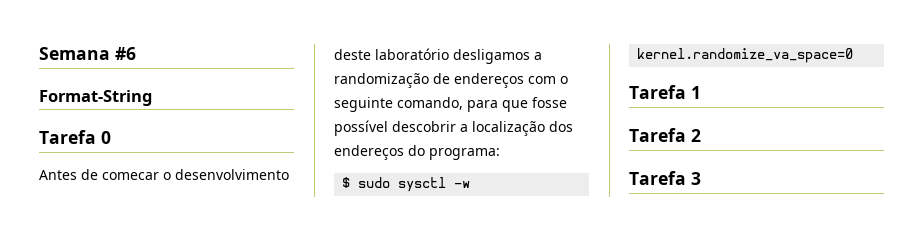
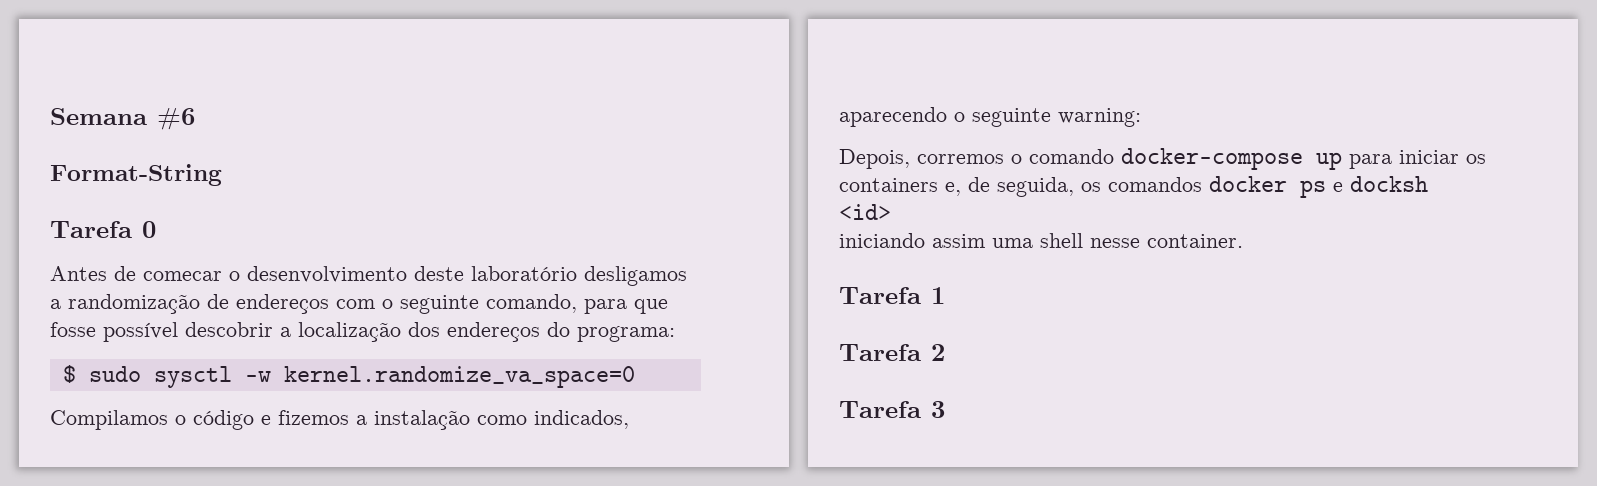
(854, 55) none -> [50,410,629,430] [839,107,1141,127] [839,148,1486,170] [839,176,1428,198] [839,204,891,220] [839,233,1243,248] // Compilamos o código e fizemos a instalação como indicados, aparecendo o seguinte warning: // Depois, corremos o comando docker-compose up para iniciar os containers e, de seguida, os comandos docker ps e docksh <id> // iniciando assim uma shell nesse container.

